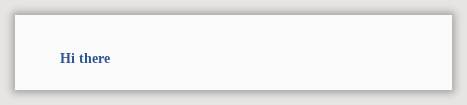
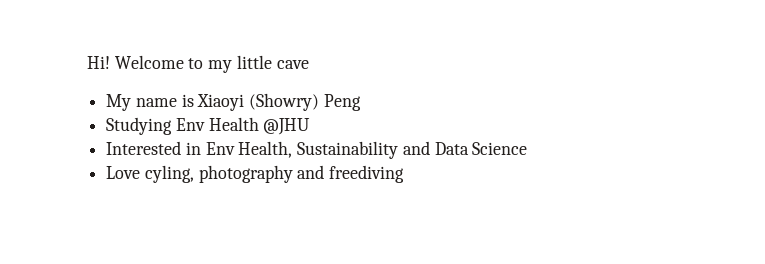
[60,53,110,63] Hi there -> [87,55,309,73] [106,93,361,111] [106,117,311,135] [106,141,528,159] [106,165,405,183] Hi! Welcome to my little cave // My name is Xiaoyi (Showry) Peng // Studying Env Health @JHU // Interested in Env Health, Sustainability and Data Science // Love cyling, photography and freediving

